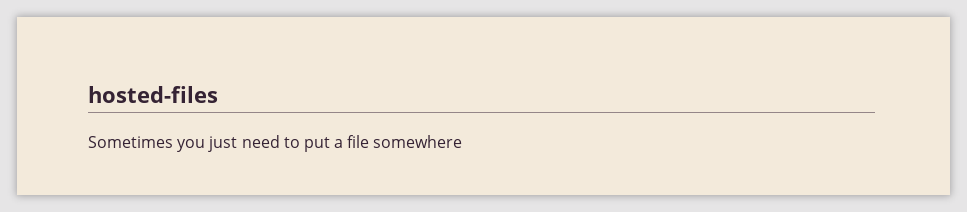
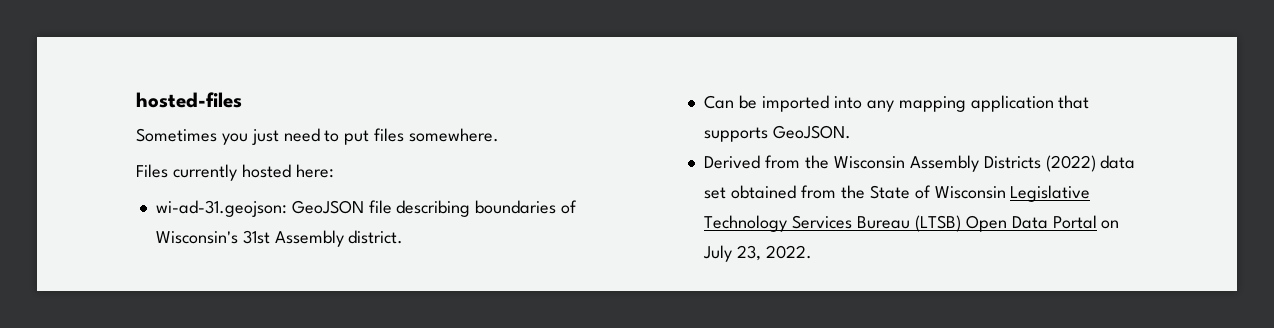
[334,135,463,148] a file somewhere -> [374,128,500,142] [136,164,334,181] [155,200,578,217] [155,230,404,247] [704,95,1090,112] [704,125,852,142] [704,155,1136,172] [704,185,1091,202] [704,215,1120,232] [703,245,813,262] files somewhere. // Files currently hosted here: // wi-ad-31.geojson: GeoJSON file describing boundaries of Wisconsin's 31st Assembly district. // Can be imported into any mapping application that supports GeoJSON. // Derived from the Wisconsin Assembly Districts (2022) data set obtained from the State of Wisconsin Legislative Technology Services Bureau (LTSB) Open Data Portal on July 23, 2022.

